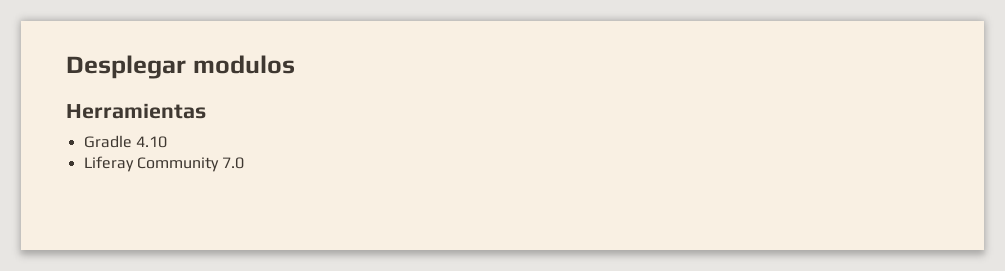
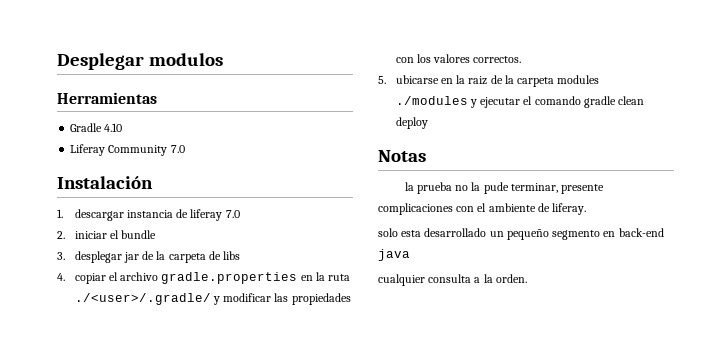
(245, 163) none -> [57,176,153,189] [57,209,240,221] [57,230,157,239] [57,251,241,263] [57,272,351,284] [74,293,351,305] [395,54,522,63] [378,75,600,87] [395,96,645,108] [395,117,428,129] [378,150,426,162] [404,182,604,194] [378,203,587,215] [378,228,664,240] [378,249,410,261] [378,274,527,286] // Instalación // 1. descargar instancia de liferay 7.0 // 2. iniciar el bundle // 3. desplegar jar de la carpeta de libs // 4. copiar el archivo gradle.properties en la ruta ./<user>/.gradle/ y modificar las propiedades con los valores correctos. // 5. ubicarse en la raiz de la carpeta modules ./modules y ejecutar el comando gradle clean deploy // Notas // la prueba no la pude terminar, presente complicaciones con el ambiente de liferay. // solo esta desarrollado un pequeño segmento en back-end java // cualquier consulta a la orden.

